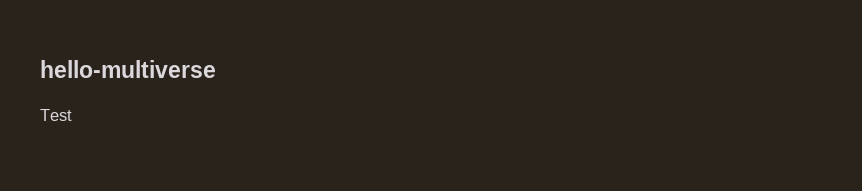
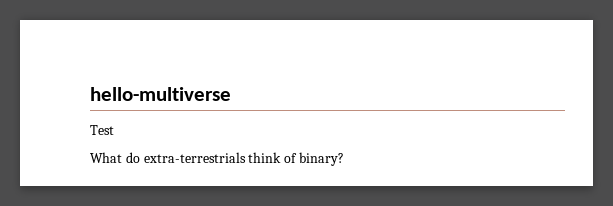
(72, 115) none -> [90,152,344,166] // What do extra-terrestrials think of binary?

